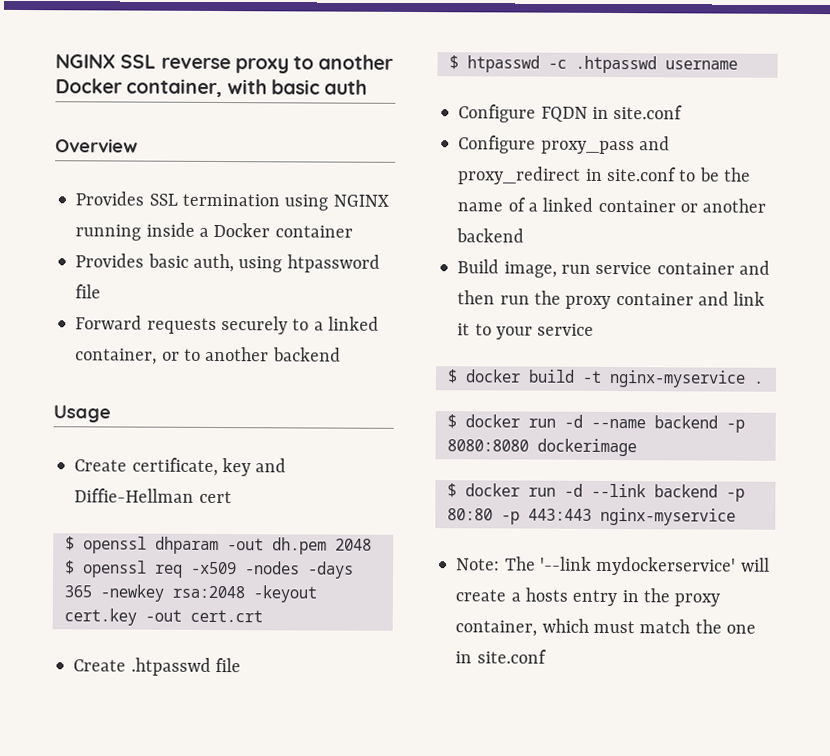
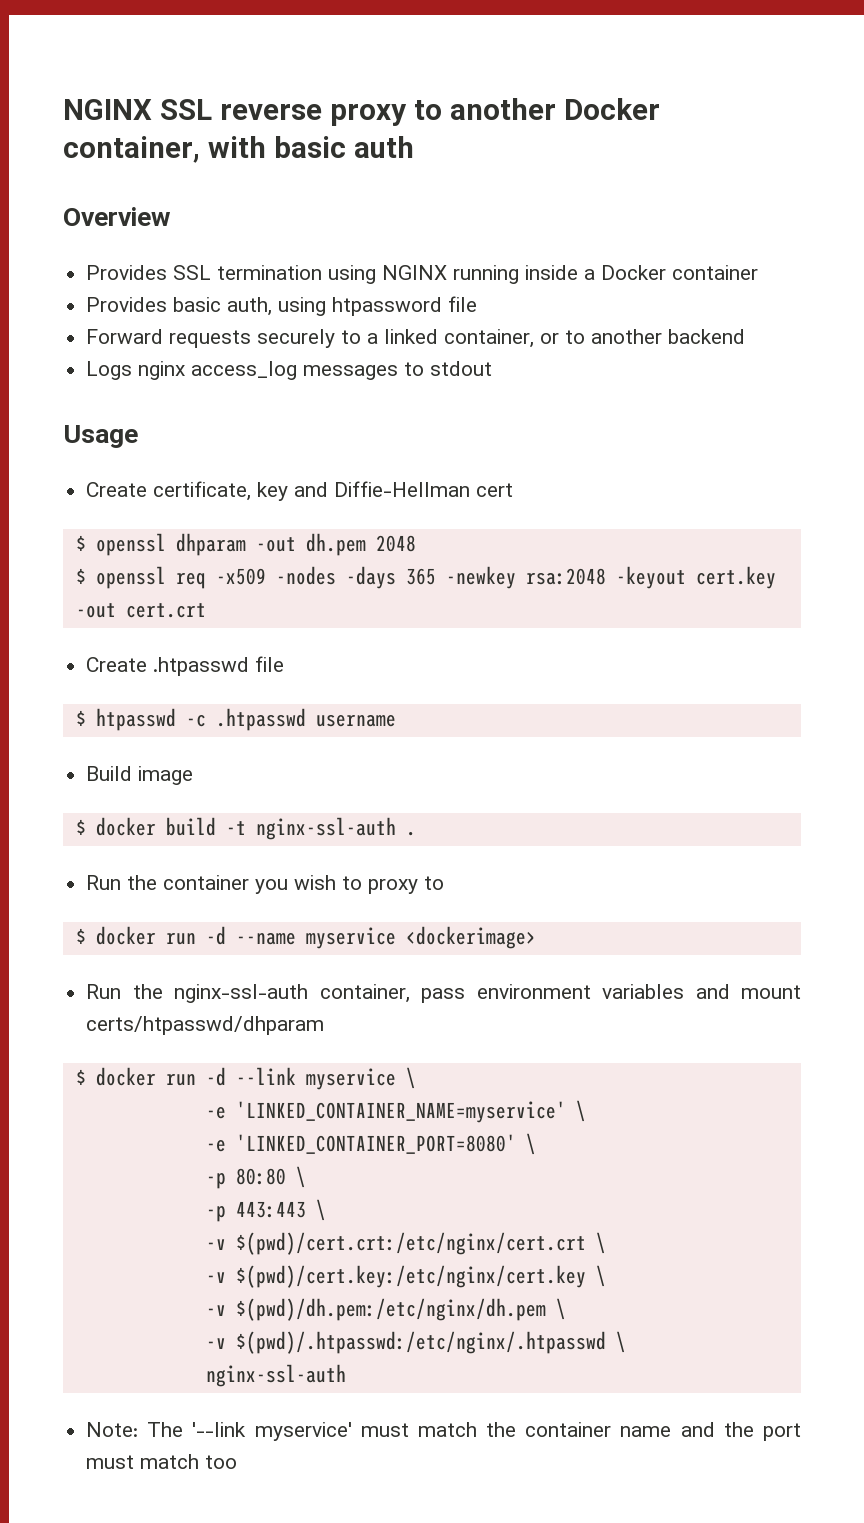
(341, 354) none -> [86,361,493,380] // Logs nginx access_log messages to stdout
[458,104,684,123] [458,135,670,155] [457,166,751,185] [457,197,767,213] [456,228,525,243] [457,259,770,278] [457,290,766,309] [457,323,595,340] Configure FQDN in site.conf // Configure proxy_pass and proxy_redirect in site.conf to be the name of a linked container or another backend // Build image, run service container and then run the proxy container and link it to your service -> [86,766,194,785] Build image
[608,369,746,388] nginx-myservice -> [255,817,396,840] nginx-ssl-auth
(763, 382) none -> [86,875,445,894] // Run the container you wish to proxy to
[653,415,745,433] [446,438,637,457] backend -p 8080:8080 dockerimage -> [305,926,536,949] [86,984,801,1003] [86,1016,325,1035] myservice <dockerimage> // Run the nginx-ssl-auth container, pass environment variables and mount certs/htpasswd/dhparam
[653,484,718,498] backend -> [305,1067,416,1090] [205,1100,586,1123] [205,1133,536,1155] myservice \ // -e 'LINKED_CONTAINER_NAME=myservice' \ // -e 'LINKED_CONTAINER_PORT=8080' \ //
(493, 514) none -> [295,1166,306,1188] \ //
[599,507,736,526] [456,556,770,576] [455,587,721,607] [455,618,756,637] [455,649,547,664] nginx-myservice // Note: The '--link mydockerservice' will create a hosts entry in the proxy container, which must match the one in site.conf -> [315,1199,326,1221] [205,1232,606,1255] [205,1265,606,1288] [205,1298,566,1321] [205,1331,626,1354] [205,1364,346,1387] [86,1422,801,1441] [86,1454,238,1469] \ // -v $(pwd)/cert.crt:/etc/nginx/cert.crt \ // -v $(pwd)/cert.key:/etc/nginx/cert.key \ // -v $(pwd)/dh.pem:/etc/nginx/dh.pem \ // -v $(pwd)/.htpasswd:/etc/nginx/.htpasswd \ // nginx-ssl-auth // Note: The '--link myservice' must match the container name and the port must match too

